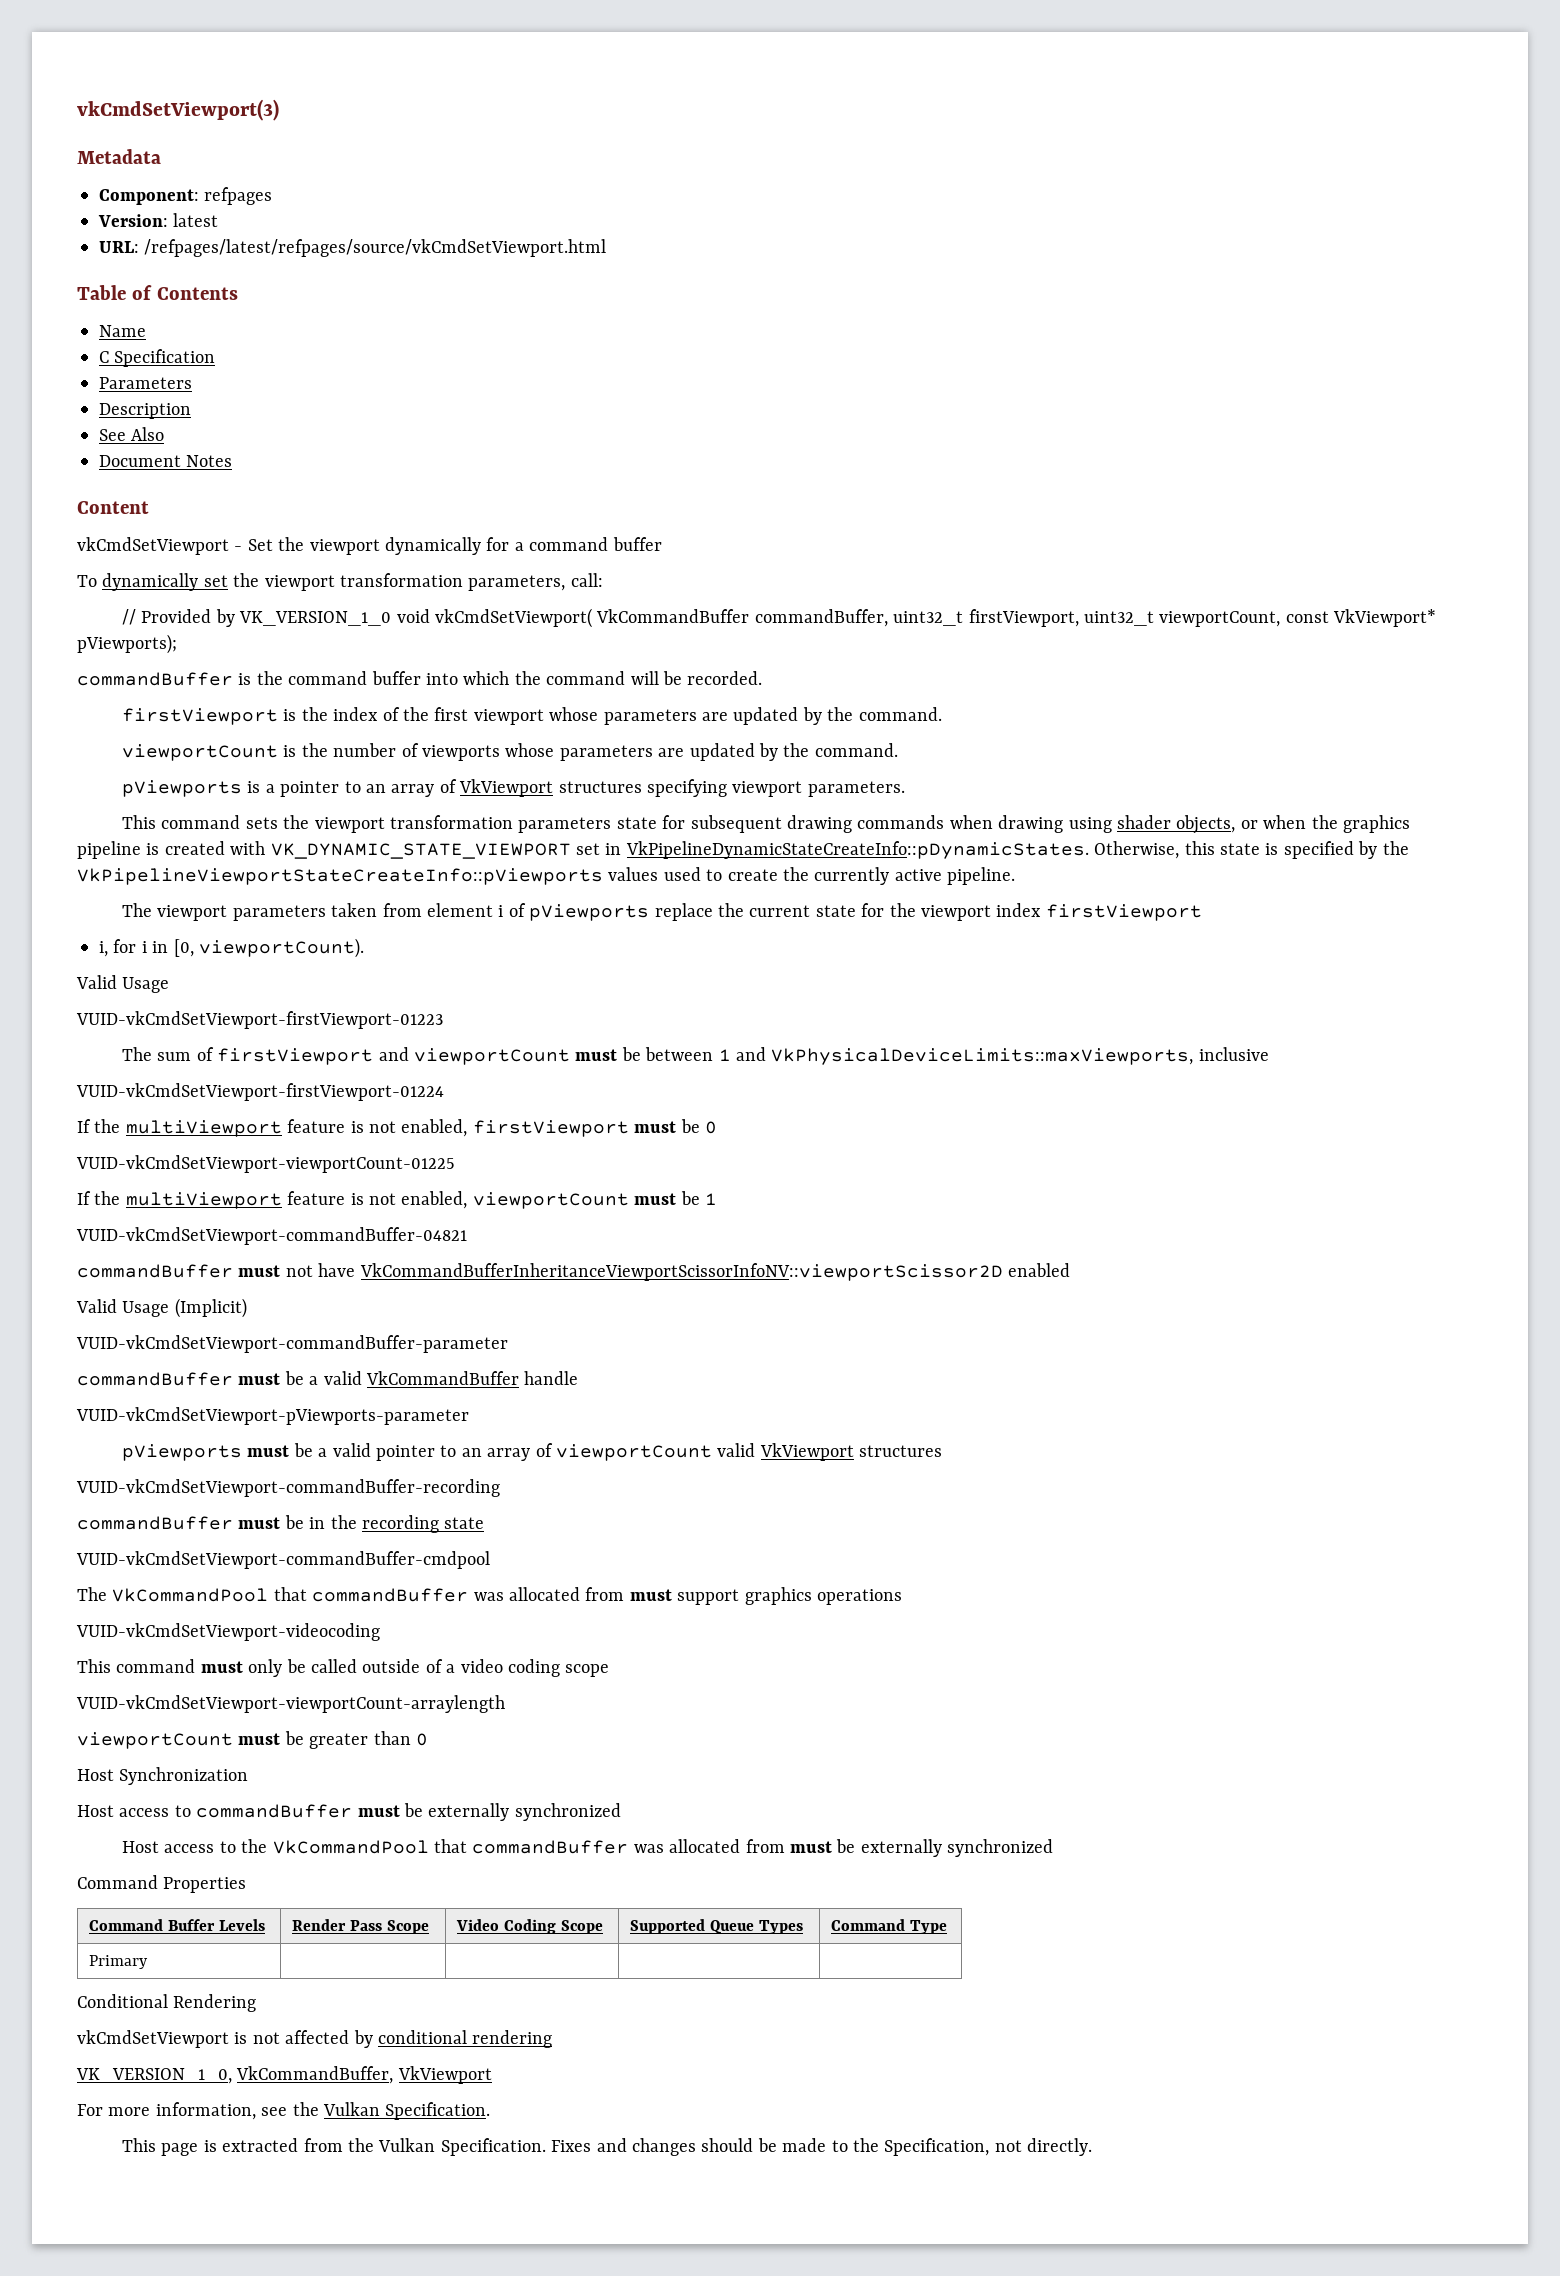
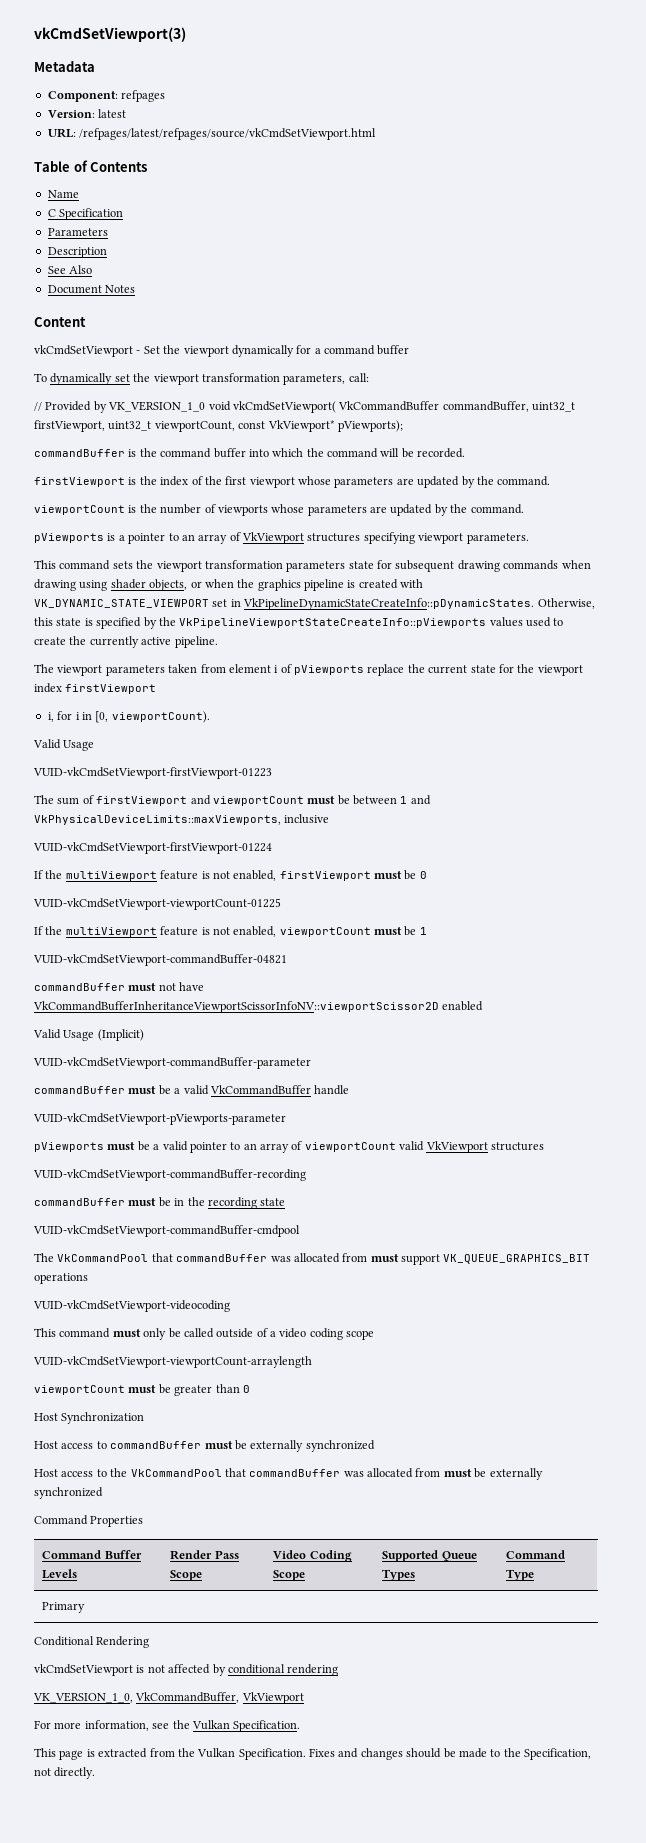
[744,1587,812,1605] graphics -> [443,1254,591,1264] VK_QUEUE_GRAPHICS_BIT

